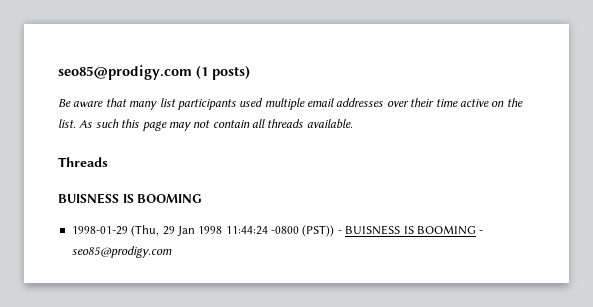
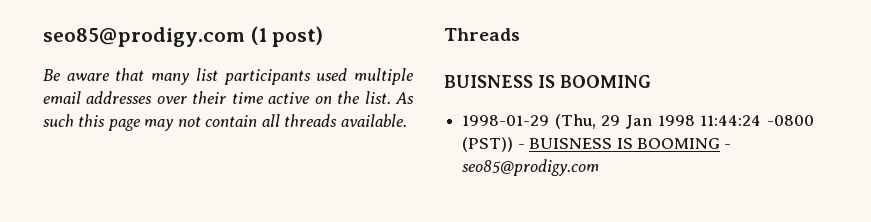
[212,65,250,80] posts) -> [272,26,324,47] post)

